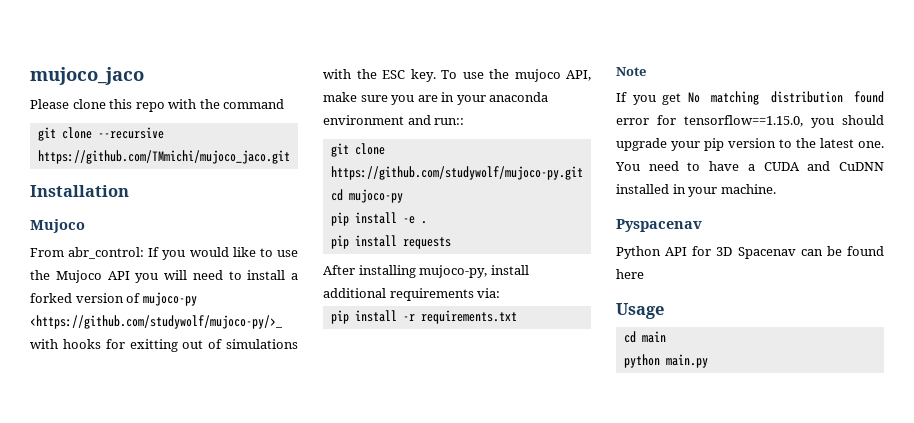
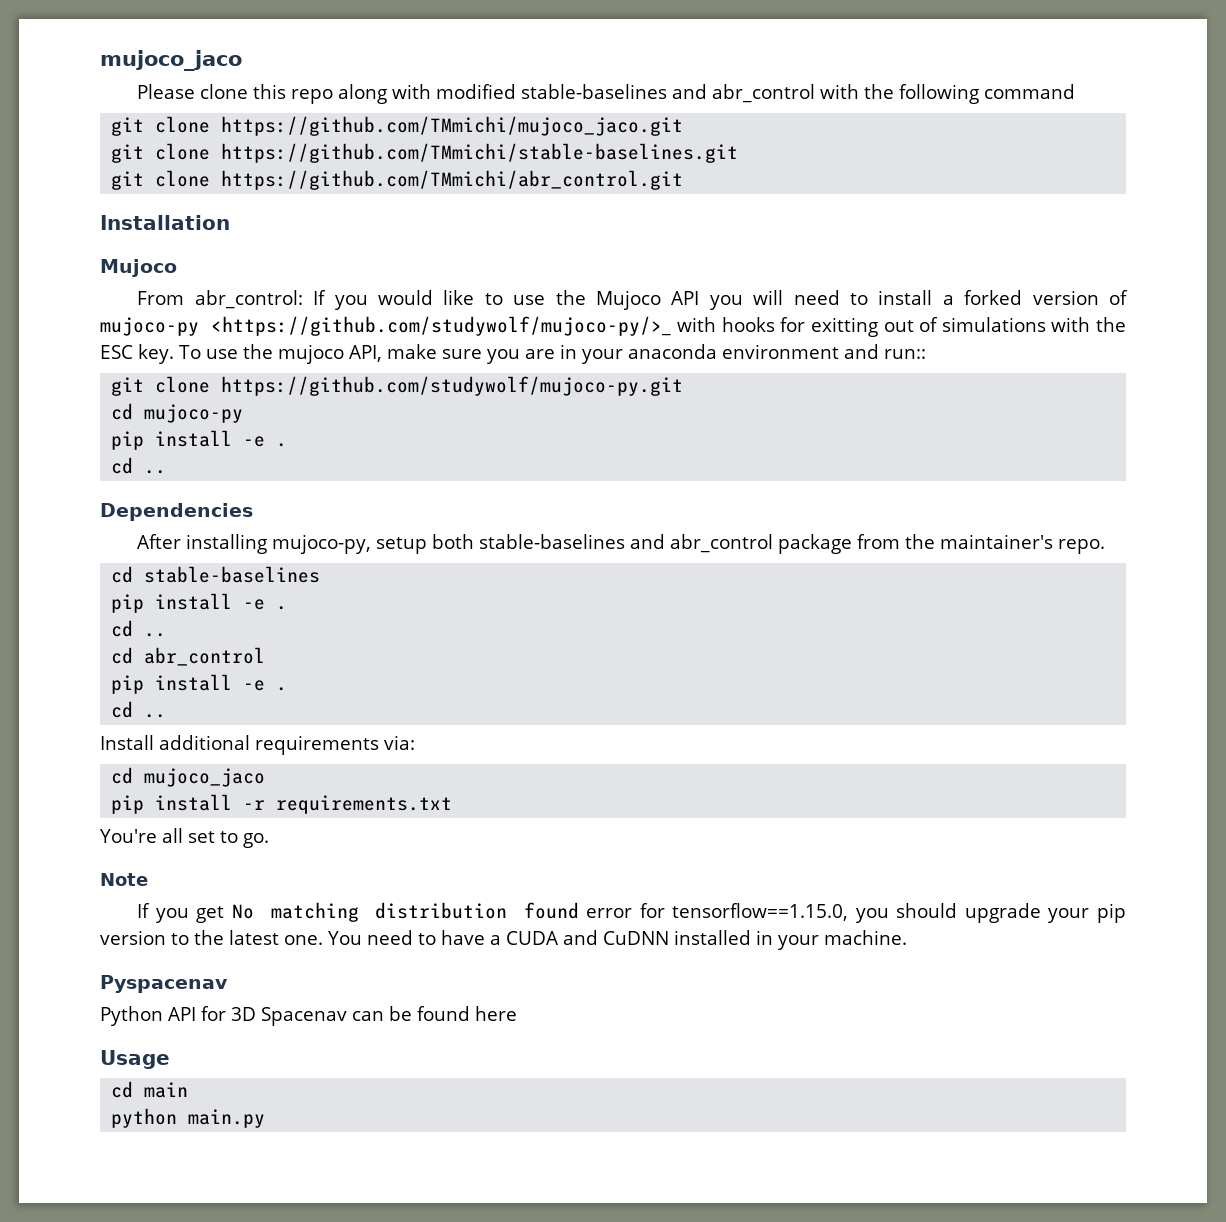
[168,99,220,109] with the -> [338,84,980,104] along with modified stable-baselines and abr_control with the following
[97,127,164,139] --recursive -> (211, 124) none
(290, 157) none -> [111,143,739,163] [111,170,684,190] // git clone https://github.com/TMmichi/stable-baselines.git // git clone https://github.com/TMmichi/abr_control.git
[330,235,451,249] pip install requests -> [111,457,167,474] [100,503,253,521] cd .. // Dependencies
[490,265,529,275] install -> [376,534,1106,554] [111,566,321,583] [111,593,288,613] [111,620,167,637] [111,647,266,666] [111,674,288,694] [111,701,167,718] [100,735,154,750] setup both stable-baselines and abr_control package from the maintainer's repo. // cd stable-baselines // pip install -e . // cd .. // cd abr_control // pip install -e . // cd .. // Install
(501, 293) none -> [111,767,266,787] // cd mujoco_jaco
(517, 317) none -> [100,828,269,848] // You're all set to go.

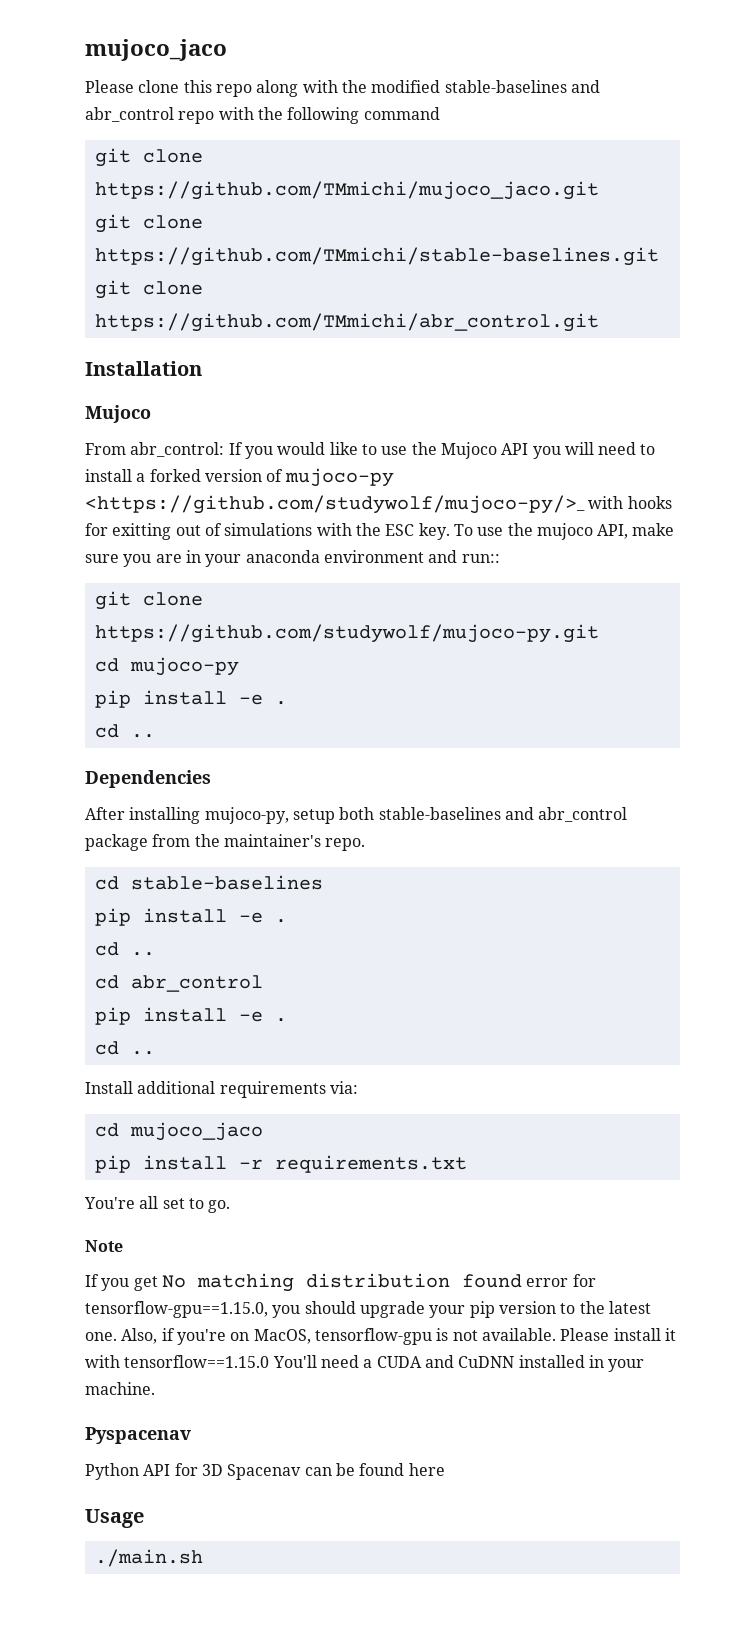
(432, 91) none -> [341,80,367,93] the
(816, 93) none -> [178,111,215,124] repo
[672,903,849,921] tensorflow==1.15.0, -> [85,1301,268,1318] tensorflow-gpu==1.15.0,
[328,930,485,945] You need to have -> [121,1328,676,1345] [85,1355,359,1368] Also, if you're on MacOS, tensorflow-gpu is not available. Please install it with tensorflow==1.15.0 You'll need
[111,1081,189,1098] [111,1108,266,1128] cd main // python main.py -> [94,1549,203,1567] ./main.sh

